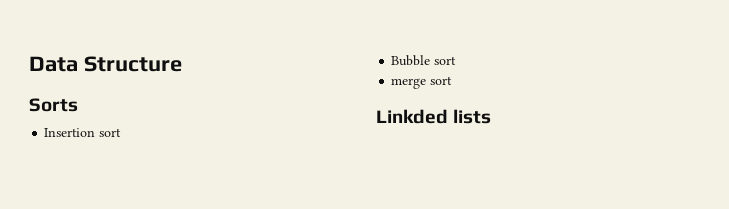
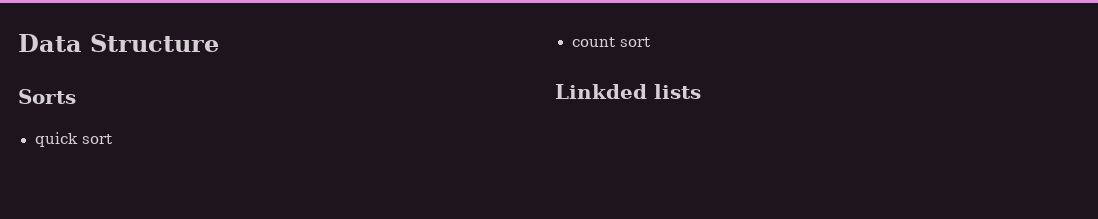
[44,128,122,137] [391,55,457,66] [391,78,427,89] Insertion sort // Bubble sort // merge -> [34,132,112,147] [571,37,615,47] quick sort // count

